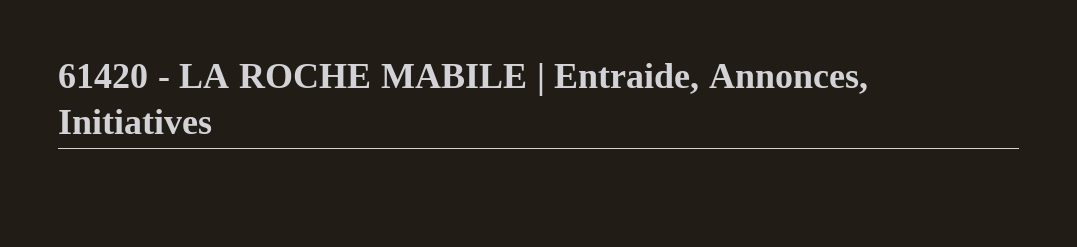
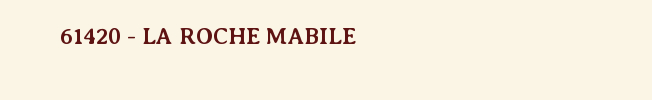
[536,63,869,96] [58,109,212,134] | Entraide, Annonces, Initiatives -> (356, 36) none

